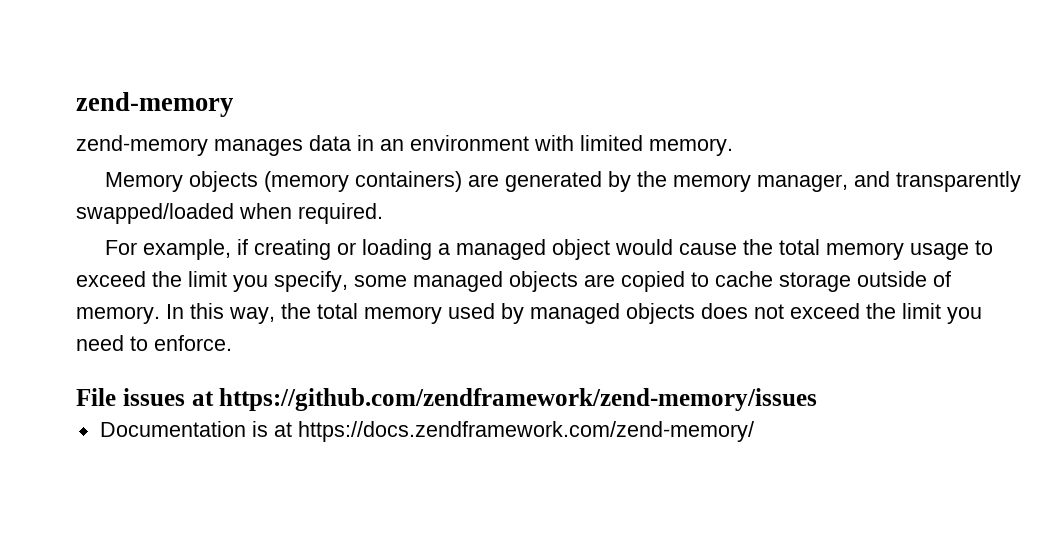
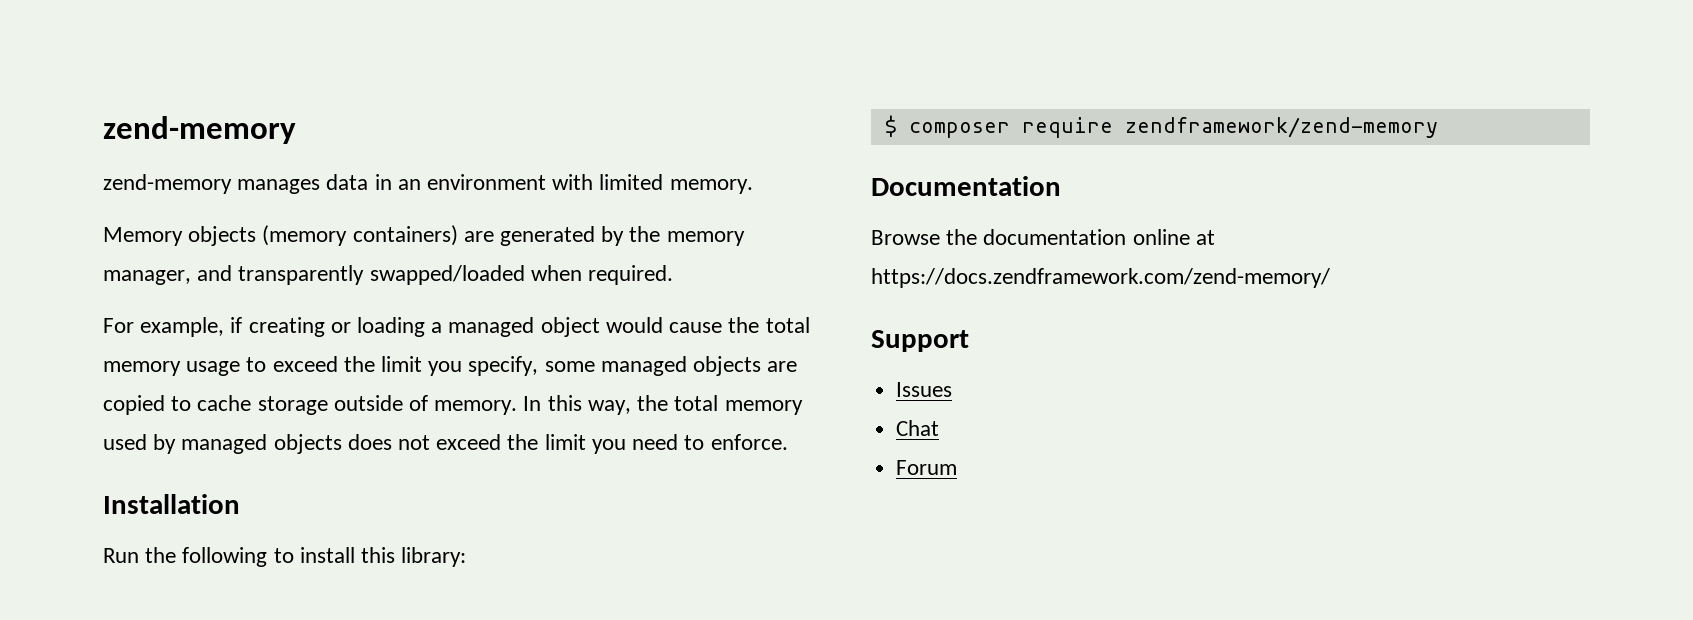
[76,388,818,411] [99,421,754,442] File issues at https://github.com/zendframework/zend-memory/issues // Documentation is at https://docs.zendframework.com/zend-memory/ -> [103,494,240,514] [103,547,467,567] [884,115,1438,138] [871,176,1061,196] [871,229,1215,245] [871,268,1330,288] [871,330,969,352] [896,382,953,397] [896,420,940,436] [896,460,958,475] Installation // Run the following to install this library: // $ composer require zendframework/zend-memory // Documentation // Browse the documentation online at https://docs.zendframework.com/zend-memory/ // Support // Issues // Chat // Forum

